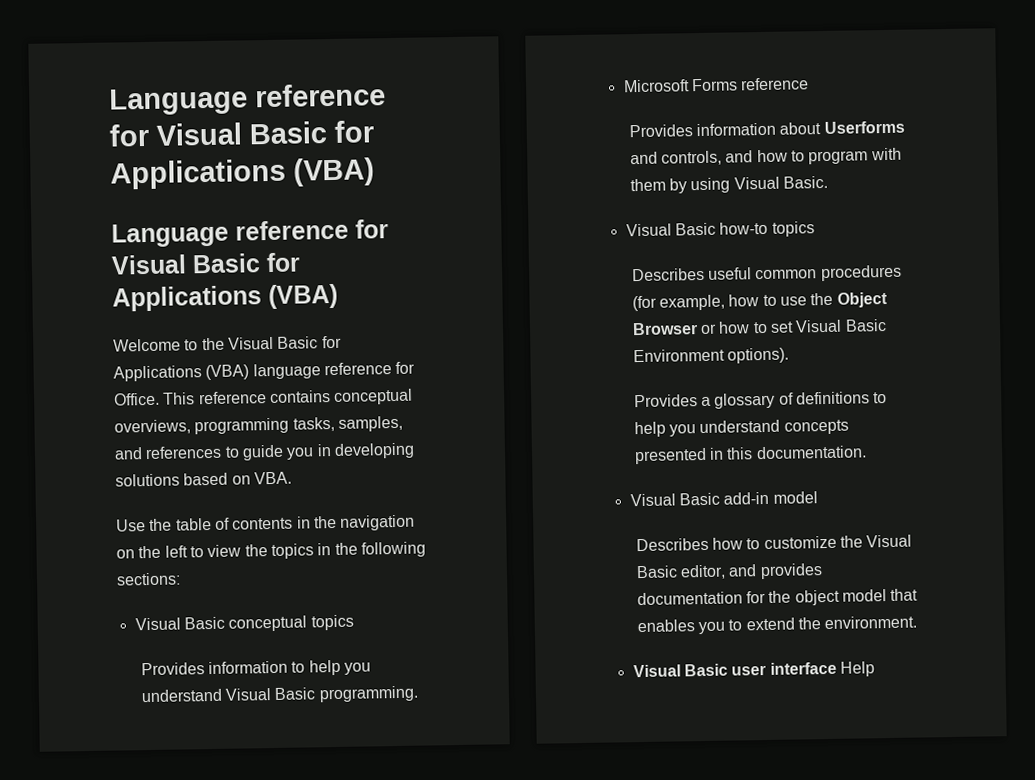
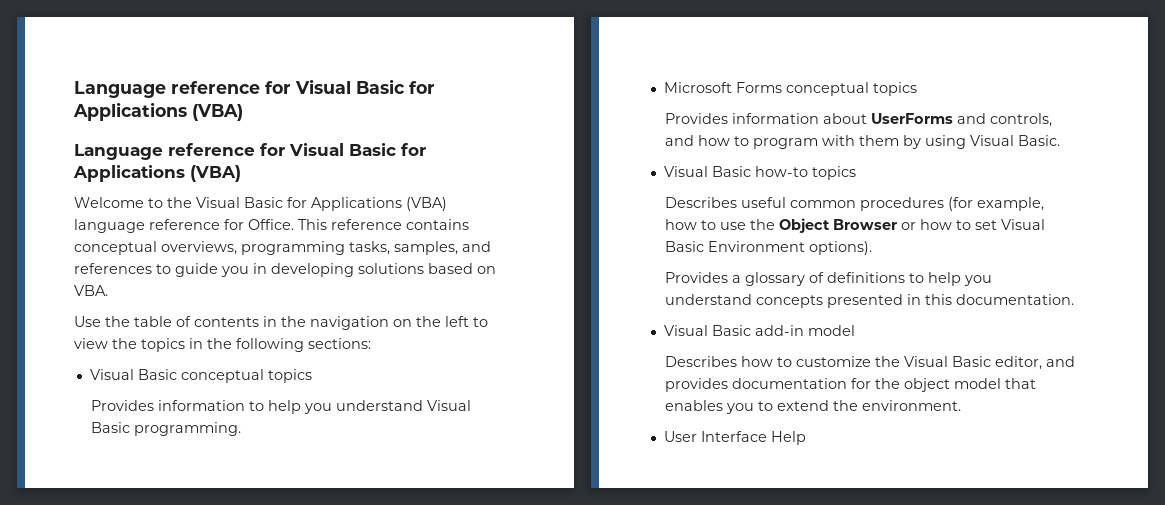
[740,77,810,91] reference -> [785,82,917,96] conceptual topics
[823,120,905,134] Userforms -> [870,113,953,124] UserForms
[632,661,837,678] Visual Basic user interface -> [663,431,767,442] User Interface

